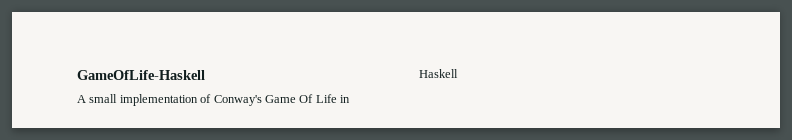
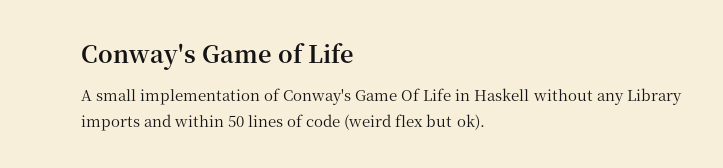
[77,70,205,80] GameOfLife-Haskell -> [81,43,354,70] Conway's Game of Life
(458, 73) none -> [532,88,682,105] [81,114,485,131] without any Library imports and within 50 lines of code (weird flex but ok).

